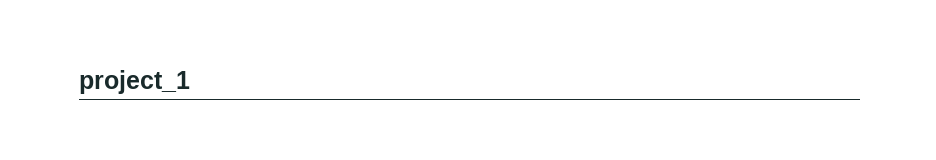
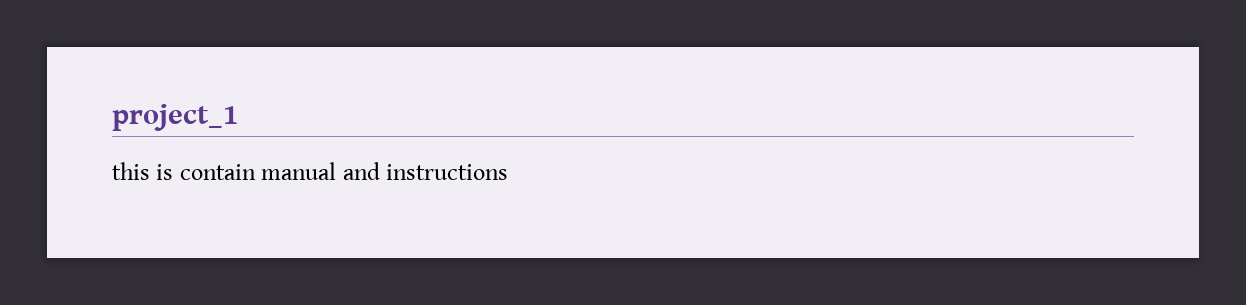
(190, 82) none -> [112,162,509,180] // this is contain manual and instructions

